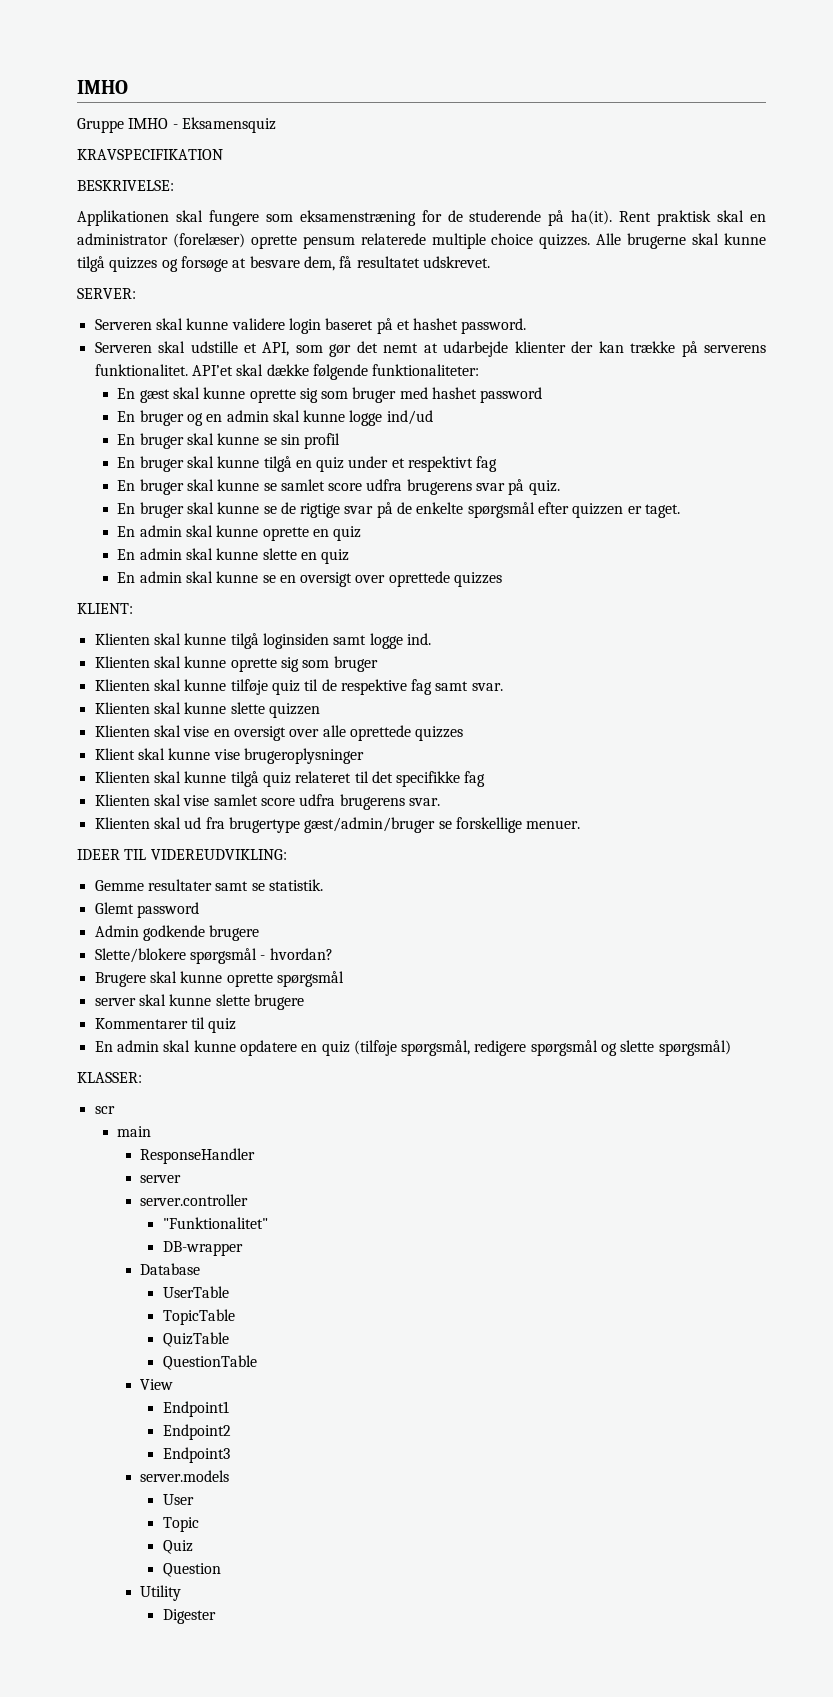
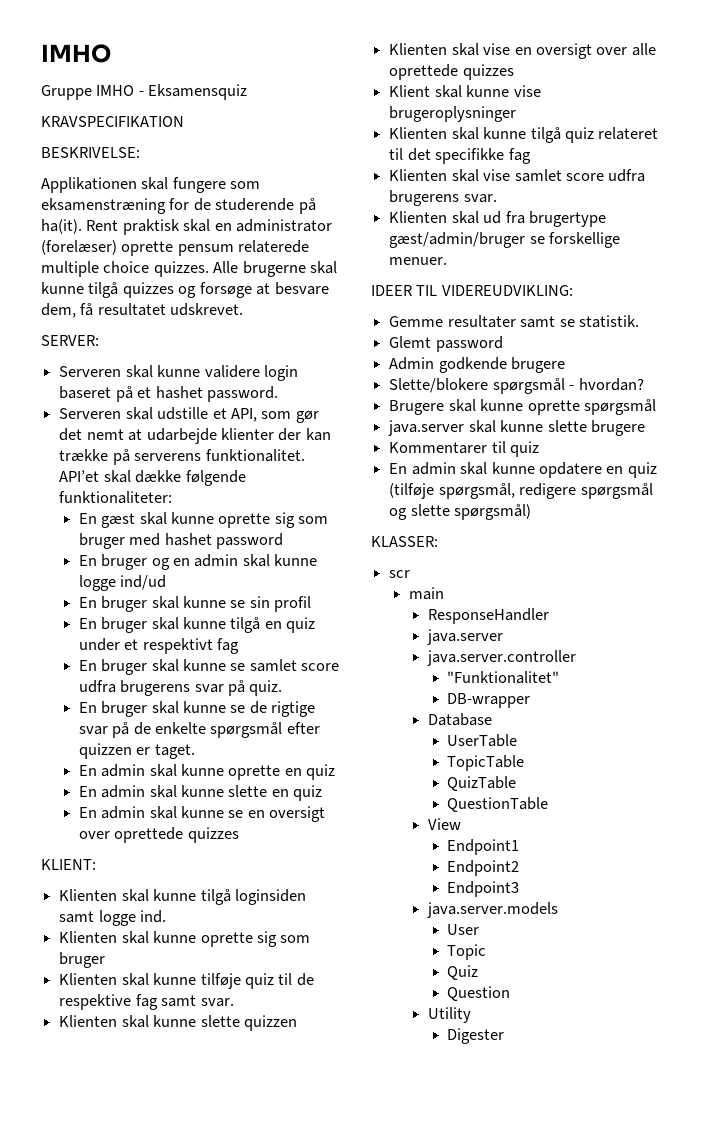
[94,998,136,1006] server -> [388,420,465,436] java.server
[139,1175,181,1183] [139,1194,248,1206] server // server.controller -> [427,629,504,645] [427,650,577,666] java.server // java.server.controller
[139,1470,229,1482] server.models -> [427,902,559,918] java.server.models

